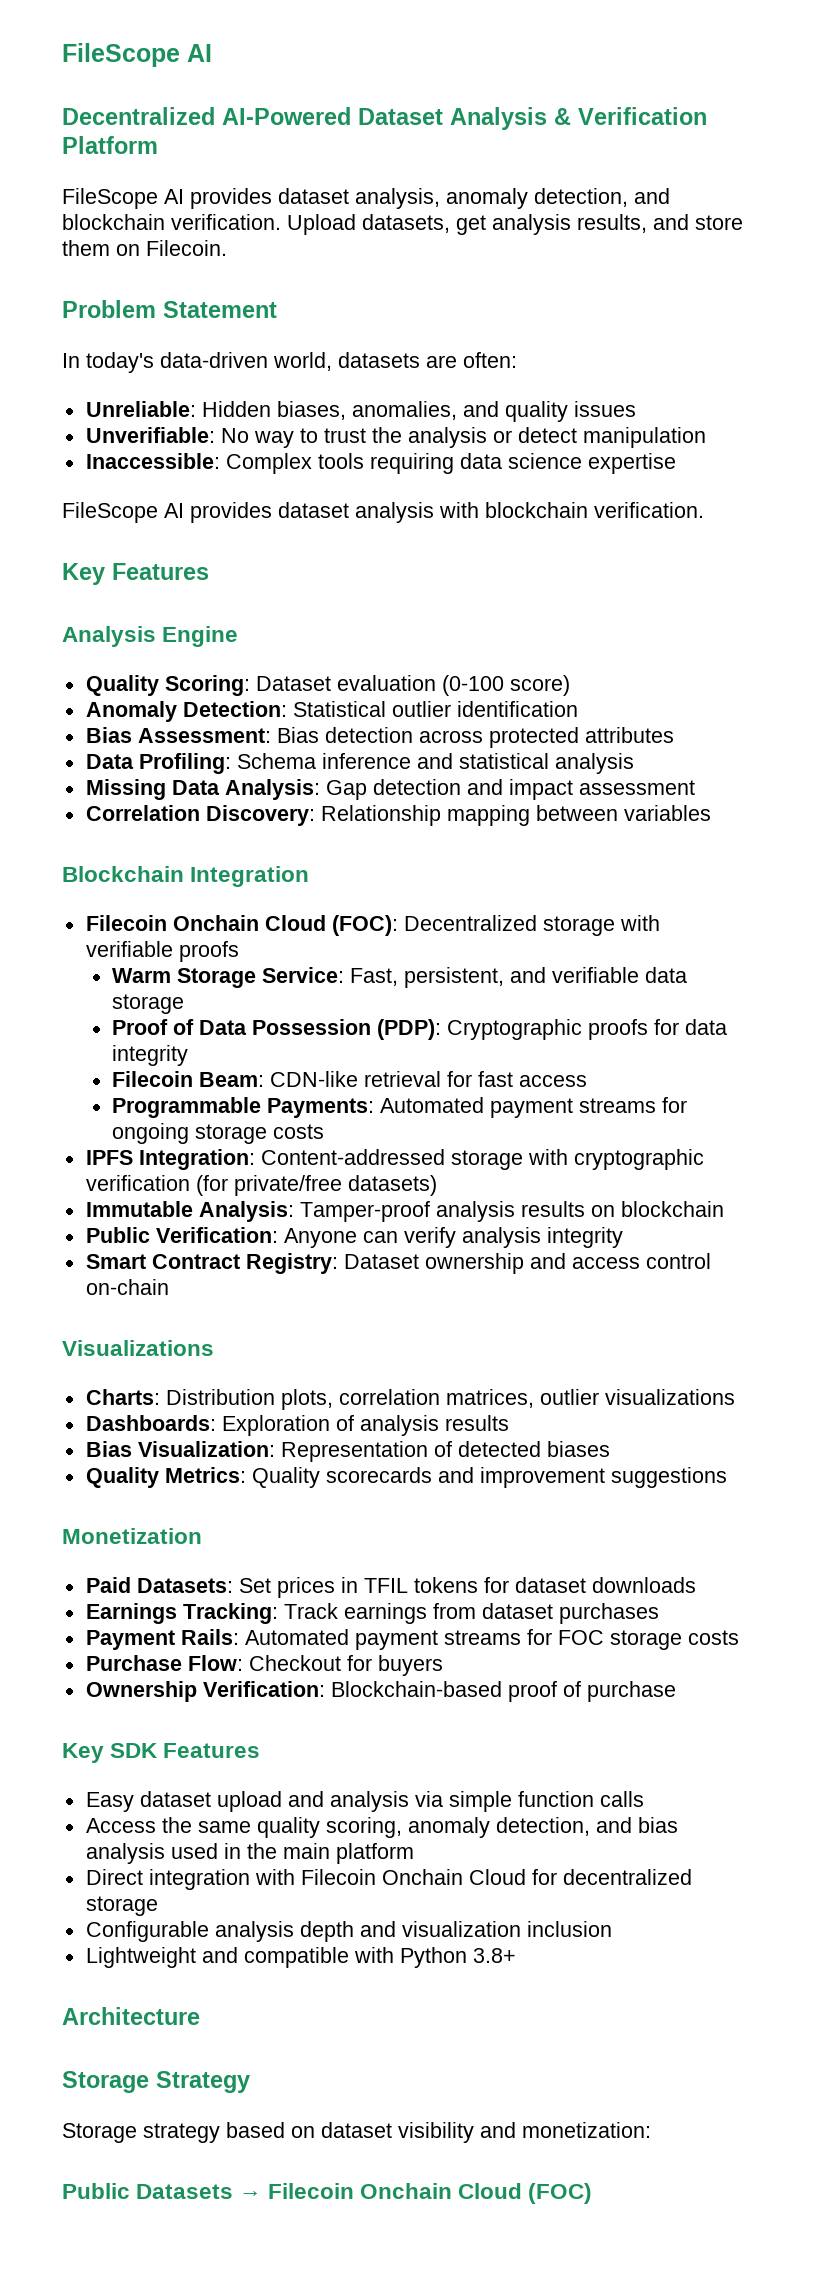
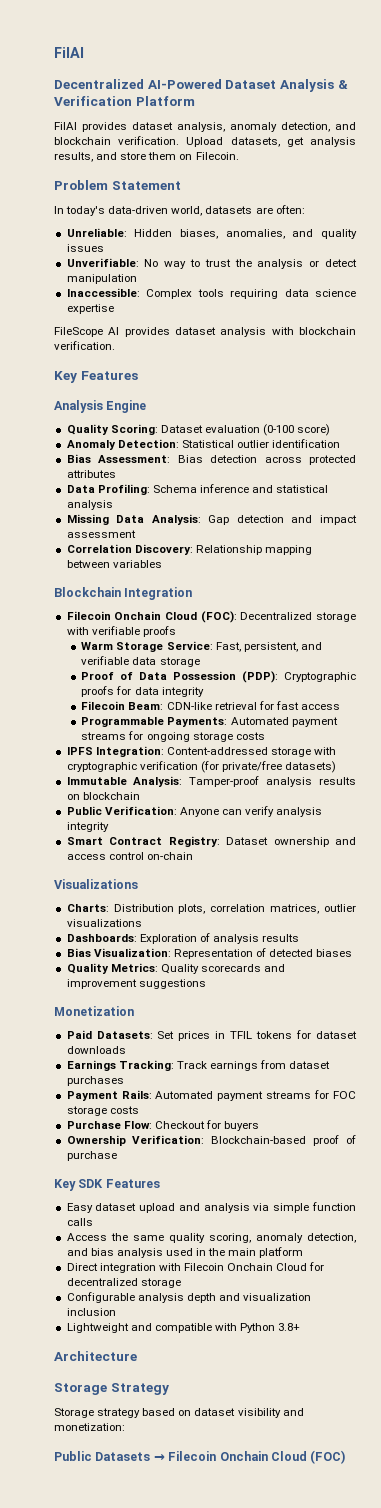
[62,43,212,67] FileScope AI -> [54,47,84,58] FilAI
[62,188,184,209] FileScope AI -> [54,122,77,130] FilAI

